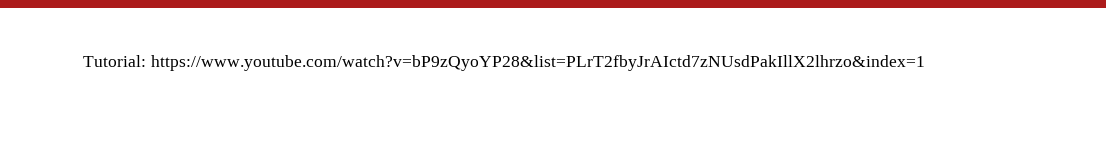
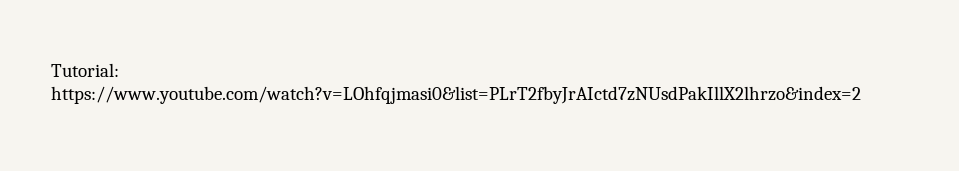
[150,55,925,71] https://www.youtube.com/watch?v=bP9zQyoYP28&list=PLrT2fbyJrAIctd7zNUsdPakIllX2lhrzo&index=1 -> [51,86,861,104] https://www.youtube.com/watch?v=LOhfqjmasi0&list=PLrT2fbyJrAIctd7zNUsdPakIllX2lhrzo&index=2

